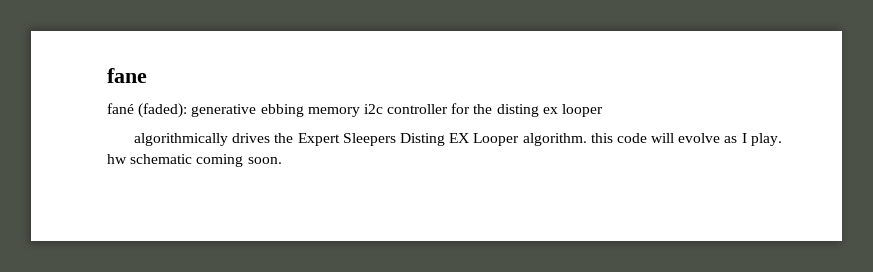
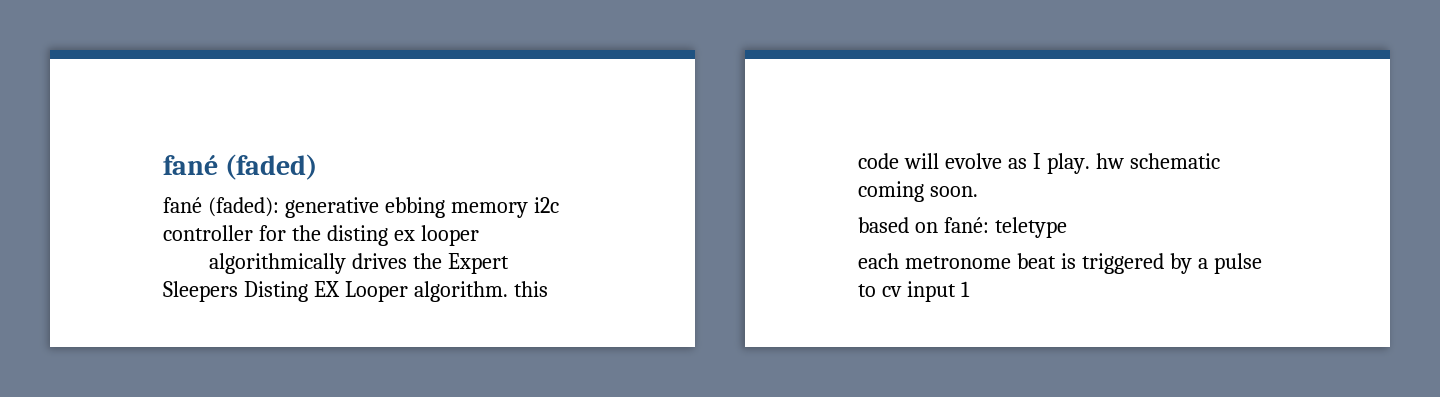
[107,68,147,83] fane -> [163,154,318,180] fané (faded)
(282, 160) none -> [858,217,1067,238] [858,253,1262,274] [858,281,970,302] // based on fané: teletype // each metronome beat is triggered by a pulse to cv input 1

